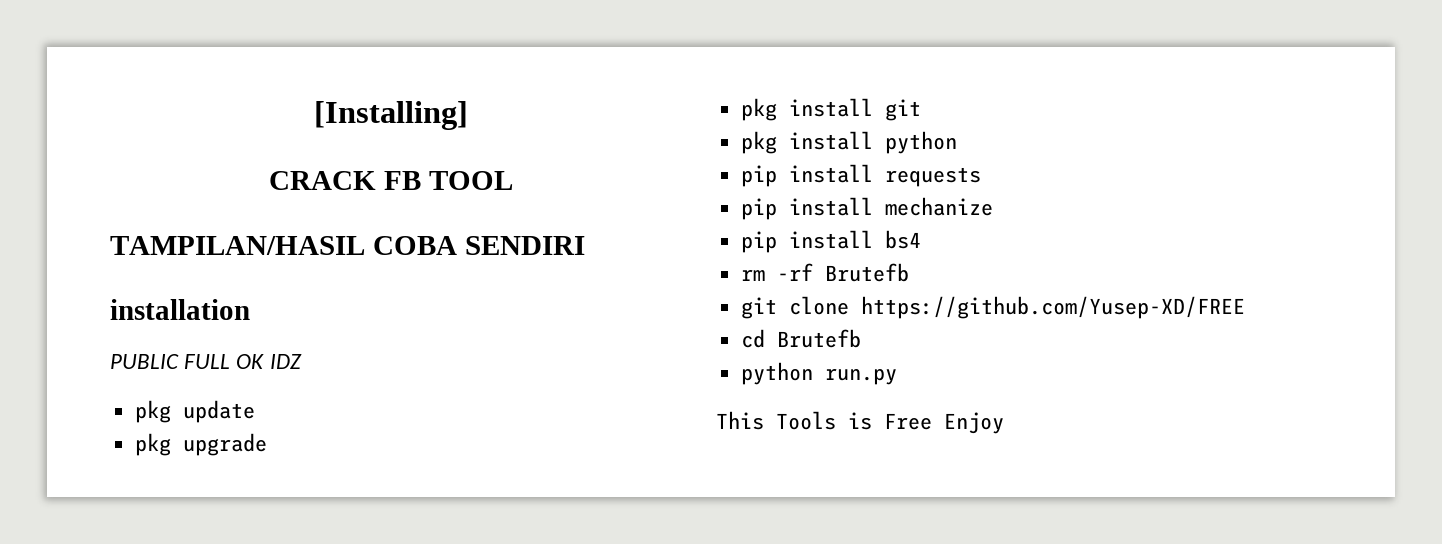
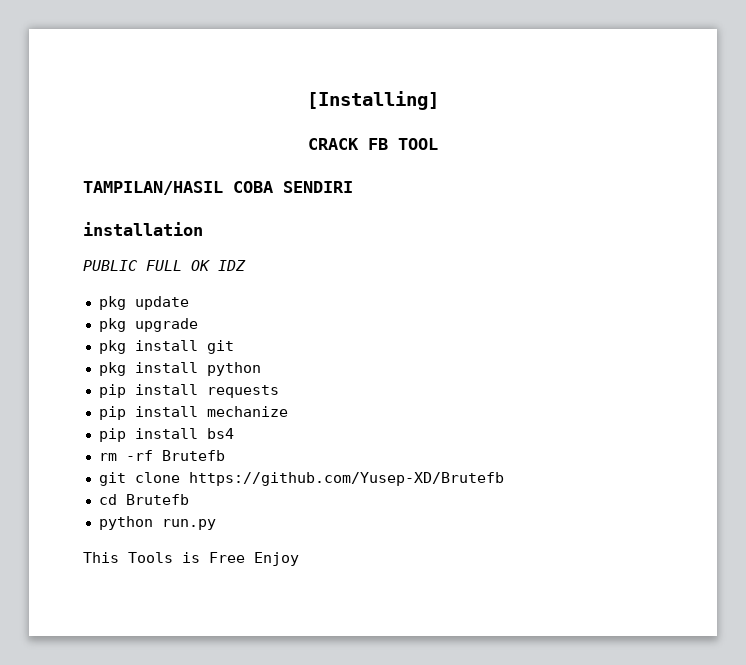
[861,296,1246,319] https://github.com/Yusep-XD/FREE -> [188,472,504,486] https://github.com/Yusep-XD/Brutefb

